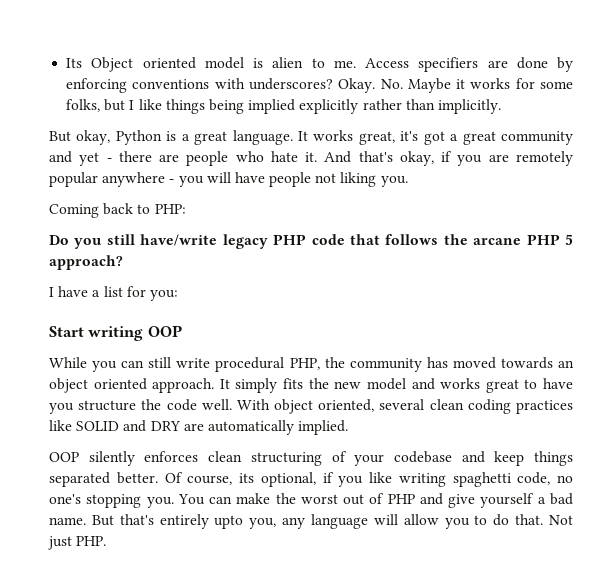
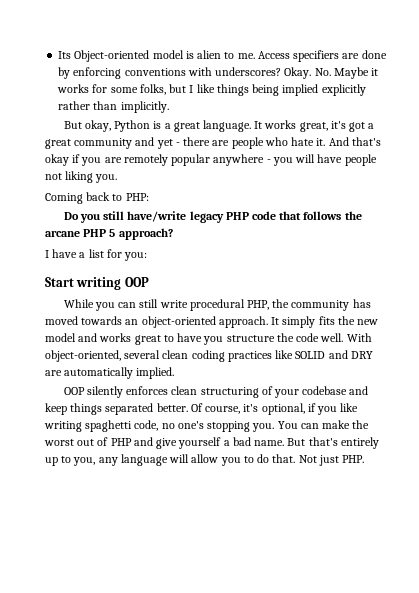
[91,57,196,72] Object oriented -> [74,50,150,62] Object-oriented
[399,151,434,166] okay, -> [45,154,69,166] okay
[49,378,147,393] object oriented -> [141,316,216,328] object-oriented
[274,399,375,414] object oriented, -> [45,350,121,362] object-oriented,
[239,473,254,483] its -> [243,404,259,412] it's
[214,515,244,529] upto -> [45,456,72,466] up to

